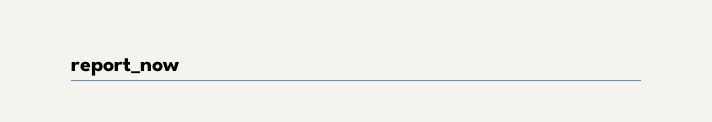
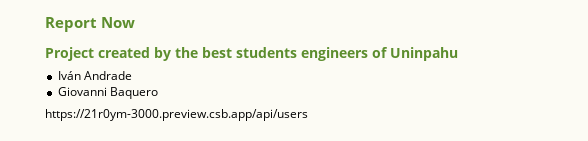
[71,58,179,76] report_now -> [45,17,135,32] [45,47,458,61] [57,71,132,80] [57,87,158,99] [45,109,308,121] Report Now // Project created by the best students engineers of Uninpahu // Iván Andrade // Giovanni Baquero // https://21r0ym-3000.preview.csb.app/api/users

